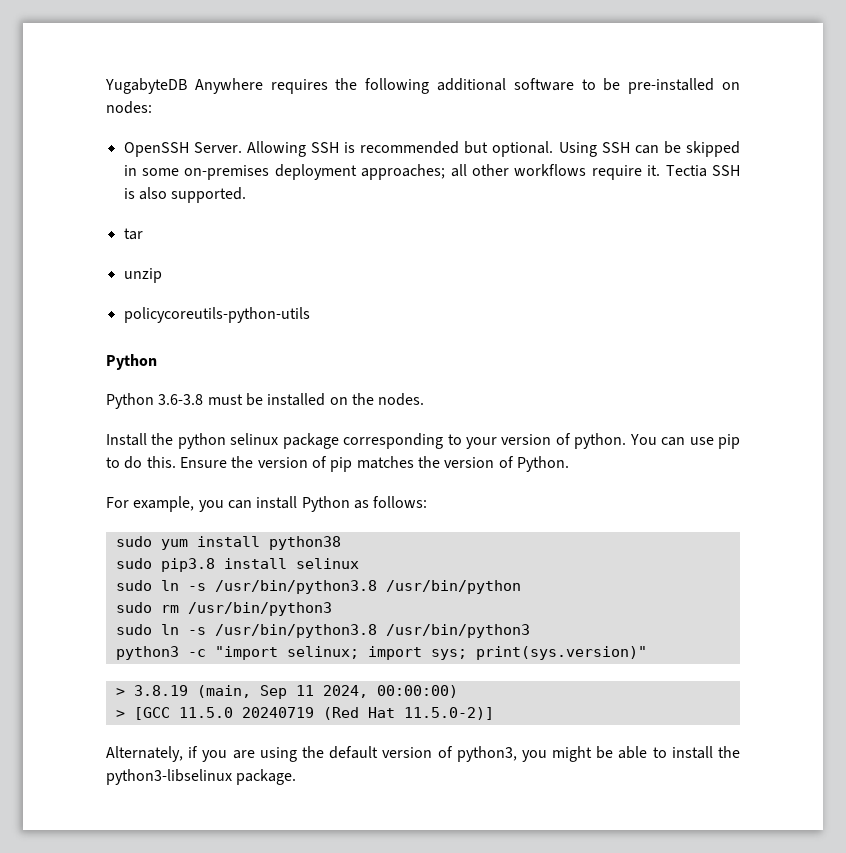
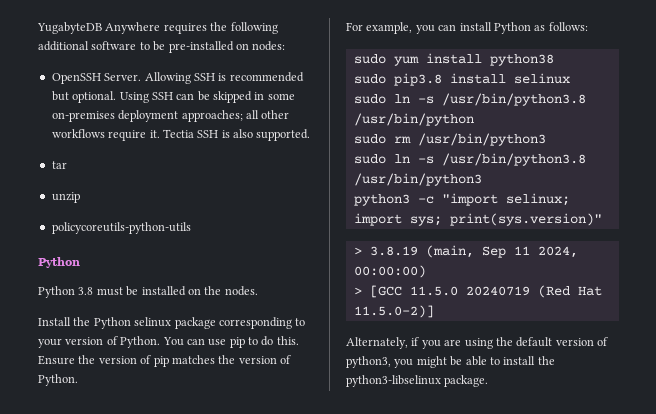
[158,394,204,405] 3.6-3.8 -> [78,287,94,295] 3.8
[177,433,226,449] python -> [93,317,131,329] Python
[574,433,627,449] python. -> [120,336,161,348] Python.

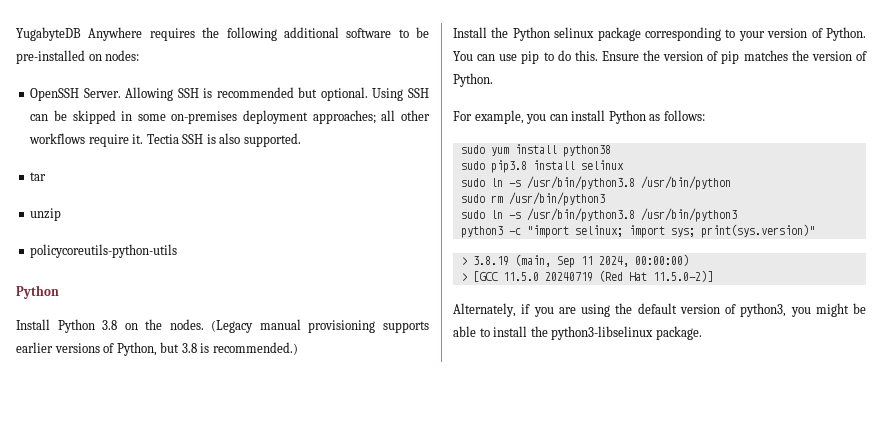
(80, 262) none -> [16,319,50,330] Install
[96,286,186,296] must be installed -> (118, 325) none
(258, 291) none -> [211,319,429,333] [16,342,298,356] (Legacy manual provisioning supports earlier versions of Python, but 3.8 is recommended.)

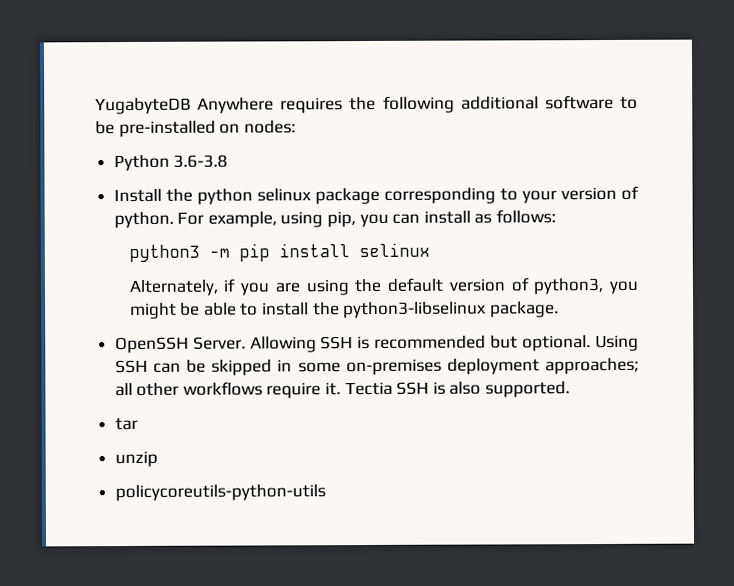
(140, 55) none -> [113,154,229,172] [113,185,639,205] [113,209,557,229] [128,242,430,262] [128,277,639,296] [129,301,559,319] // Python 3.6-3.8 // Install the python selinux package corresponding to your version of python. For example, using pip, you can install as follows: // python3 -m pip install selinux // Alternately, if you are using the default version of python3, you might be able to install the python3-libselinux package.
[16,285,59,299] [16,319,429,333] [16,342,298,356] [453,27,866,41] [453,50,867,64] [453,73,493,87] [453,110,705,124] [460,144,611,157] [460,160,624,173] [460,176,731,190] [460,192,605,206] [460,208,737,222] [460,224,815,238] [460,254,689,268] [460,270,713,282] [453,303,866,317] [453,326,702,340] // Python // Install Python 3.8 on the nodes. (Legacy manual provisioning supports earlier versions of Python, but 3.8 is recommended.) // Install the Python selinux package corresponding to your version of Python. You can use pip to do this. Ensure the version of pip matches the version of Python. // For example, you can install Python as follows: // sudo yum install python38 // sudo pip3.8 install selinux // sudo ln -s /usr/bin/python3.8 /usr/bin/python // sudo rm /usr/bin/python3 // sudo ln -s /usr/bin/python3.8 /usr/bin/python3 // python3 -c "import selinux; import sys; print(sys.version)" // > 3.8.19 (main, Sep 11 2024, 00:00:00) // > [GCC 11.5.0 20240719 (Red Hat 11.5.0-2)] // Alternately, if you are using the default version of python3, you might be able to install the python3-libselinux package. -> (326, 493) none

